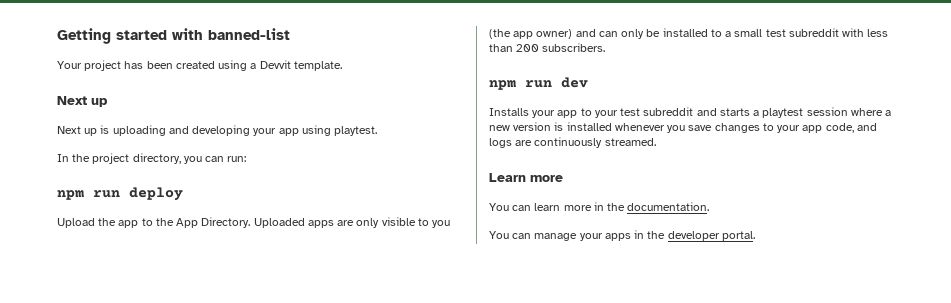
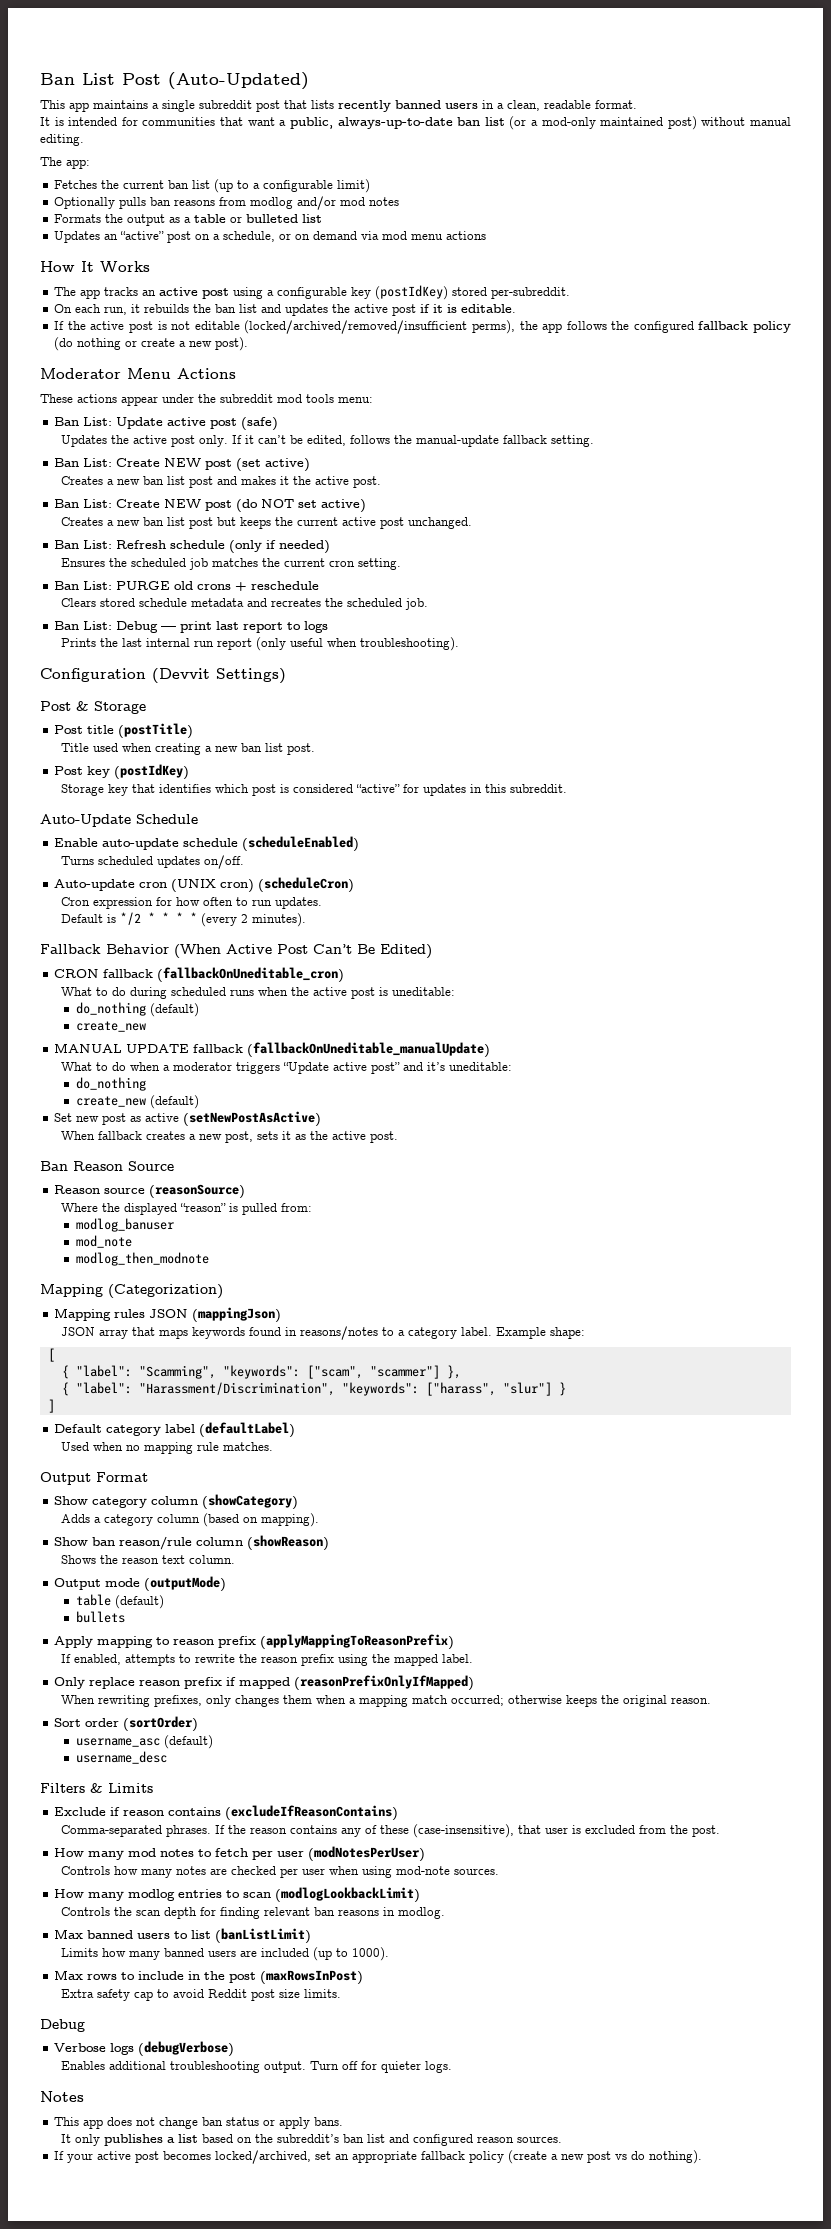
[57,28,290,44] [57,60,342,71] [57,96,108,107] [57,125,378,136] [57,153,247,164] [57,187,183,201] [57,217,451,228] [489,28,889,39] [489,43,606,52] [489,77,588,90] [489,107,892,118] [489,122,877,133] [489,137,656,148] [489,173,563,182] [489,202,710,211] [489,230,755,241] Getting started with banned-list // Your project has been created using a Devvit template. // Next up // Next up is uploading and developing your app using playtest. // In the project directory, you can run: // npm run deploy // Upload the app to the App Directory. Uploaded apps are only visible to you (the app owner) and can only be installed to a small test subreddit with less than 200 subscribers. // npm run dev // Installs your app to your test subreddit and starts a playtest session where a new version is installed whenever you save changes to your app code, and logs are continuously streamed. // Learn more // You can learn more in the documentation. // You can manage your apps in the developer portal. -> [40,72,309,90] [40,100,637,112] [40,116,791,130] [40,134,84,146] [40,157,90,169] [54,179,371,193] [54,196,400,210] [54,214,323,226] [54,231,487,243] [40,261,150,273] [54,285,571,300] [54,304,517,316] [54,320,792,334] [54,337,249,351] [40,368,236,379] [40,394,373,406] [54,417,279,431] [61,435,595,447] [54,458,311,472] [61,476,382,488] [54,499,367,513] [61,517,473,529] [54,540,331,554] [61,558,402,570] [54,581,320,591] [61,598,429,610] [54,621,329,633] [61,637,460,651] [40,668,286,684] [40,701,146,714] [54,723,194,739] [61,743,316,755] [54,764,190,780] [61,784,568,796] [40,814,198,827] [54,836,360,852] [61,855,245,869] [54,877,355,893] [61,897,323,909] [61,912,307,927] [40,944,432,959] [54,967,345,983] [61,987,456,999] [75,1002,199,1017] [75,1021,146,1032] [54,1042,491,1058] [61,1062,513,1074] [75,1077,146,1091] [75,1095,199,1109] [54,1111,322,1127] [61,1131,399,1143] [40,1161,174,1171] [54,1184,246,1199] [61,1203,313,1215] [75,1218,174,1232] [75,1235,132,1248] [75,1252,209,1266] [40,1284,223,1299] [54,1307,282,1323] [61,1326,586,1340] [47,1348,55,1362] [61,1365,461,1379] [61,1382,566,1396] [47,1399,55,1413] [54,1422,296,1438] [61,1442,274,1454] [40,1472,148,1485] [54,1494,299,1510] [61,1513,320,1527] [54,1535,330,1551] [61,1555,236,1564] [54,1576,227,1592] [75,1594,164,1609] [75,1611,125,1623] [54,1634,455,1650] [61,1654,474,1666] [54,1675,475,1691] [61,1695,712,1707] [54,1716,199,1732] [75,1735,213,1749] [75,1751,167,1764] [40,1783,153,1793] [54,1805,399,1821] [61,1824,721,1838] [54,1846,426,1862] [61,1866,500,1878] [54,1887,421,1903] [61,1907,446,1919] [54,1928,312,1944] [61,1947,390,1961] [54,1970,364,1985] [61,1989,342,2001] [40,2019,85,2032] [54,2041,235,2057] [61,2061,453,2073] [40,2091,84,2102] [54,2117,344,2129] [61,2134,563,2146] [54,2150,703,2164] Ban List Post (Auto‑Updated) // This app maintains a single subreddit post that lists recently banned users in a clean, readable format. // It is intended for communities that want a public, always-up-to-date ban list (or a mod-only maintained post) without manual editing. // The app: // Fetches the current ban list (up to a configurable limit) // Optionally pulls ban reasons from modlog and/or mod notes // Formats the output as a table or bulleted list // Updates an “active” post on a schedule, or on demand via mod menu actions // How It Works // The app tracks an active post using a configurable key (postIdKey) stored per-subreddit. // On each run, it rebuilds the ban list and updates the active post if it is editable. // If the active post is not editable (locked/archived/removed/insufficient perms), the app follows the configured fallback policy (do nothing or create a new post). // Moderator Menu Actions // These actions appear under the subreddit mod tools menu: // Ban List: Update active post (safe) // Updates the active post only. If it can’t be edited, follows the manual-update fallback setting. // Ban List: Create NEW post (set active) // Creates a new ban list post and makes it the active post. // Ban List: Create NEW post (do NOT set active) // Creates a new ban list post but keeps the current active post unchanged. // Ban List: Refresh schedule (only if needed) // Ensures the scheduled job matches the current cron setting. // Ban List: PURGE old crons + reschedule // Clears stored schedule metadata and recreates the scheduled job. // Ban List: Debug — print last report to logs // Prints the last internal run report (only useful when troubleshooting). // Configuration (Devvit Settings) // Post & Storage // Post title (postTitle) // Title used when creating a new ban list post. // Post key (postIdKey) // Storage key that identifies which post is considered “active” for updates in this subreddit. // Auto‑Update Schedule // Enable auto-update schedule (scheduleEnabled) // Turns scheduled updates on/off. // Auto-update cron (UNIX cron) (scheduleCron) // Cron expression for how often to run updates. // Default is */2 * * * * (every 2 minutes). // Fallback Behavior (When Active Post Can’t Be Edited) // CRON fallback (fallbackOnUneditable_cron) // What to do during scheduled runs when the active post is uneditable: // do_nothing (default) // create_new // MANUAL UPDATE fallback (fallbackOnUneditable_manualUpdate) // What to do when a moderator triggers “Update active post” and it’s uneditable: // do_nothing // create_new (default) // Set new post as active (setNewPostAsActive) // When fallback creates a new post, sets it as the active post. // Ban Reason Source // Reason source (reasonSource) // Where the displayed “reason” is pulled from: // modlog_banuser // mod_note // modlog_then_modnote // Mapping (Categorization) // Mapping rules JSON (mappingJson) // JSON array that maps keywords found in reasons/notes to a category label. Example shape: // [ // { "label": "Scamming", "keywords": ["scam", "scammer"] }, // { "label": "Harassment/Discrimination", "keywords": ["harass", "slur"] } // ] // Default category label (defaultLabel) // Used when no mapping rule matches. // Output Format // Show category column (showCategory) // Adds a category column (based on mapping). // Show ban reason/rule column (showReason) // Shows the reason text column. // Output mode (outputMode) // table (default) // bullets // Apply mapping to reason prefix (applyMappingToReasonPrefix) // If enabled, attempts to rewrite the reason prefix using the mapped label. // Only replace reason prefix if mapped (reasonPrefixOnlyIfMapped) // When rewriting prefixes, only changes them when a mapping match occurred; otherwise keeps the original reason. // Sort order (sortOrder) // username_asc (default) // username_desc // Filters & Limits // Exclude if reason contains (excludeIfReasonContains) // Comma-separated phrases. If the reason contains any of these (case-insensitive), that user is excluded from the post. // How many mod notes to fetch per user (modNotesPerUser) // Controls how many notes are checked per user when using mod-note sources. // How many modlog entries to scan (modlogLookbackLimit) // Controls the scan depth for finding relevant ban reasons in modlog. // Max banned users to list (banListLimit) // Limits how many banned users are included (up to 1000). // Max rows to include in the post (maxRowsInPost) // Extra safety cap to avoid Reddit post size limits. // Debug // Verbose logs (debugVerbose) // Enables additional troubleshooting output. Turn off for quieter logs. // Notes // This app does not change ban status or apply bans. // It only publishes a list based on the subreddit’s ban list and configured reason sources. // If your active post becomes locked/archived, set an appropriate fallback policy (create a new post vs do nothing).

